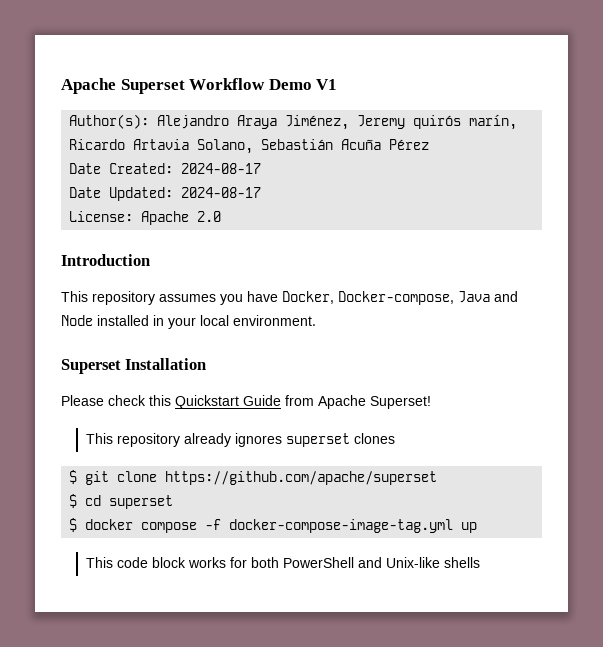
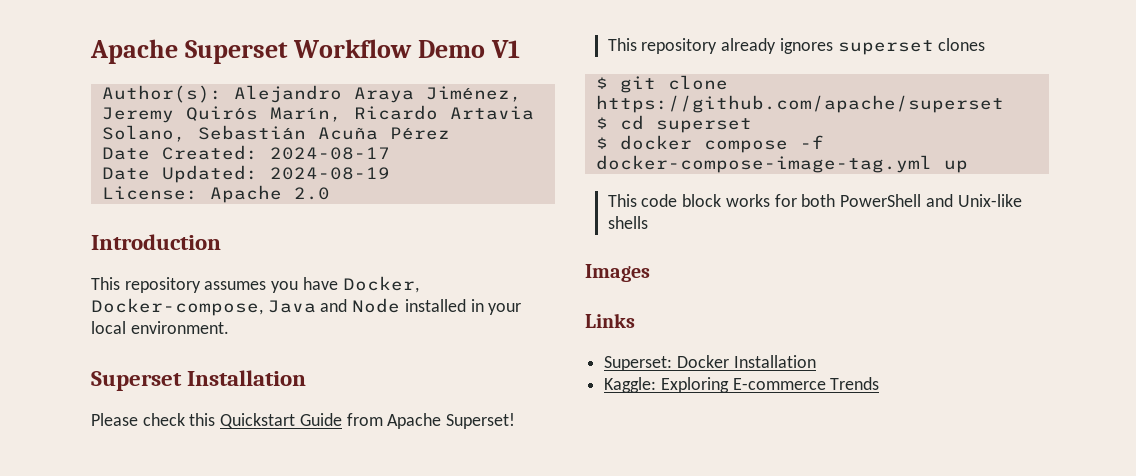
[413,114,518,130] quirós marín, -> [185,106,342,122] Quirós Marín,
[181,187,262,198] 2024-08-17 -> [269,167,390,180] 2024-08-19
(480, 562) none -> [585,264,650,282] [585,313,635,328] [604,355,816,371] [604,377,880,393] // Images // Links // Superset: Docker Installation // Kaggle: Exploring E-commerce Trends

